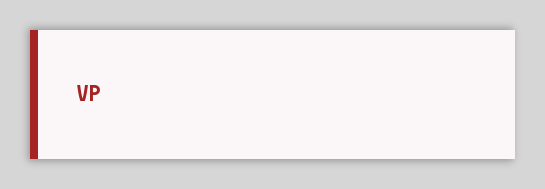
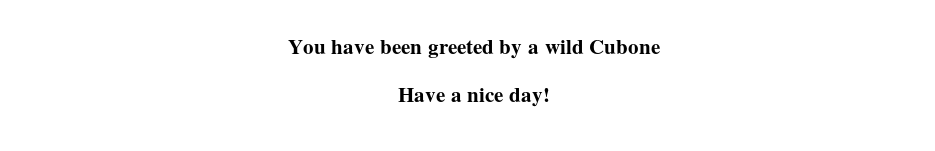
[76,85,100,101] VP -> [287,40,661,59] [397,88,551,107] You have been greeted by a wild Cubone // Have a nice day!

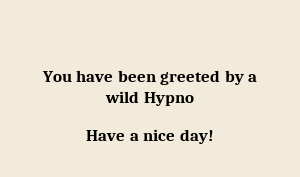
[589,40,661,54] Cubone -> [143,92,194,106] Hypno

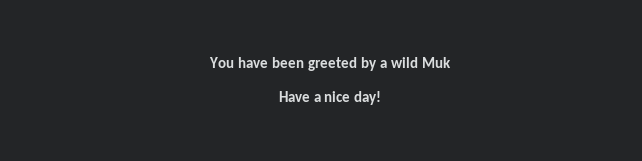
[143,92,194,106] Hypno -> [421,57,451,68] Muk

